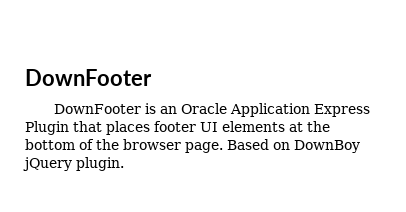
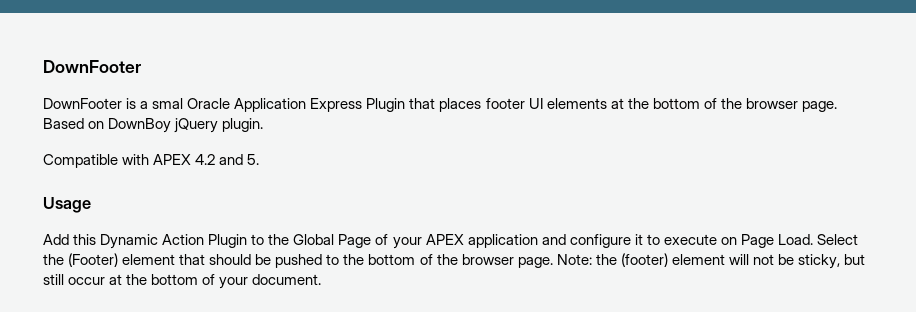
[160,106,178,114] an -> [140,98,184,109] a smal
(124, 164) none -> [43,154,260,168] [43,197,91,213] [43,234,859,249] [43,253,866,269] [43,274,322,289] // Compatible with APEX 4.2 and 5. // Usage // Add this Dynamic Action Plugin to the Global Page of your APEX application and configure it to execute on Page Load. Select the (Footer) element that should be pushed to the bottom of the browser page. Note: the (footer) element will not be sticky, but still occur at the bottom of your document.

